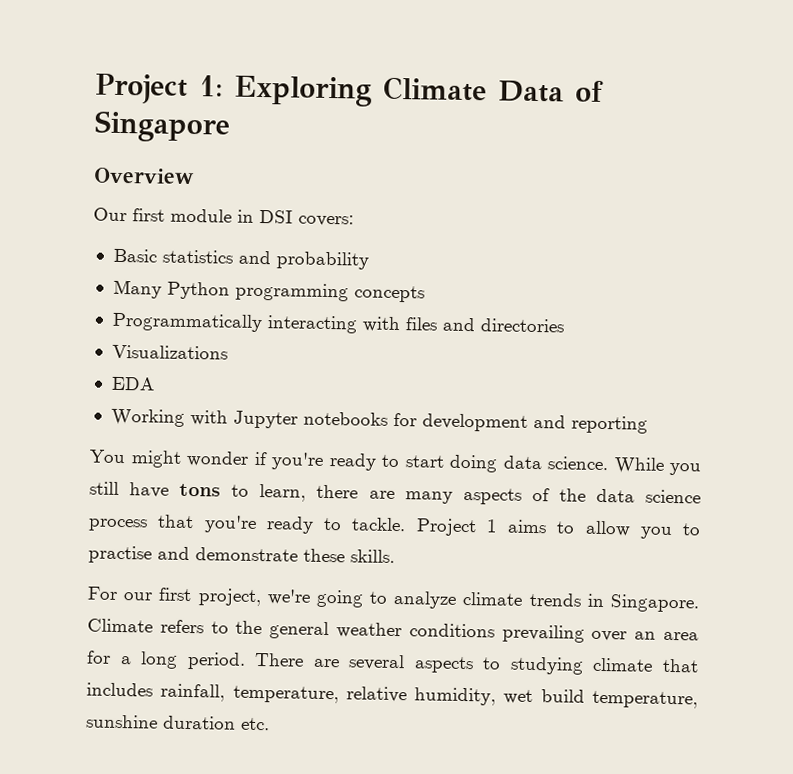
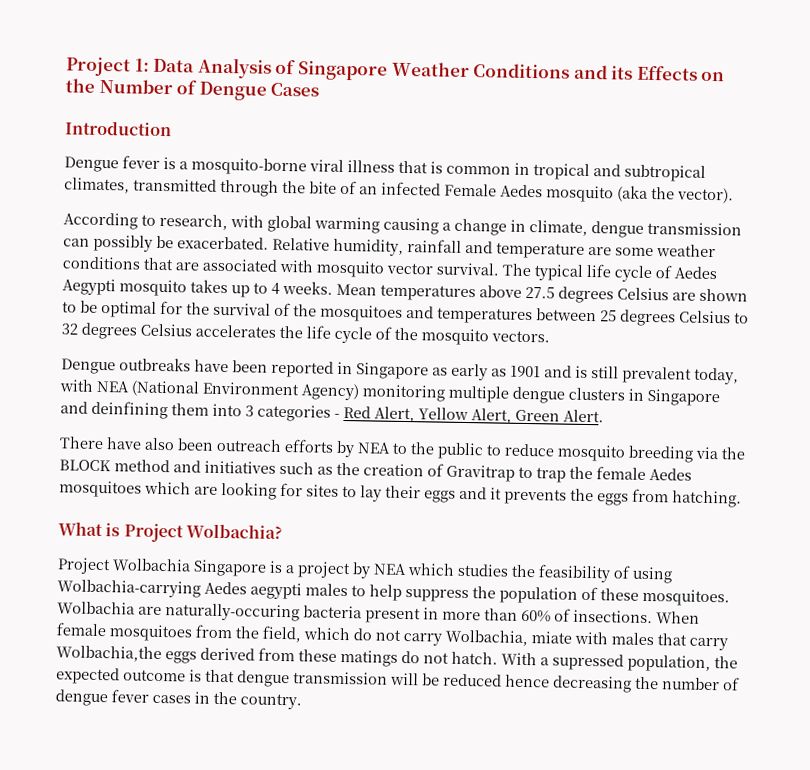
[234,75,564,107] Exploring Climate Data -> [153,57,272,79] Data Analysis
[93,167,195,185] [93,207,354,227] [112,248,369,270] [112,279,425,303] [111,312,564,334] [111,344,228,360] [110,376,155,391] [110,408,648,434] [89,449,701,476] [89,481,701,505] [88,514,701,540] [88,545,395,564] [87,586,700,613] [87,618,699,643] [86,650,699,675] [86,682,698,709] [86,714,270,731] // Overview // Our first module in DSI covers: // Basic statistics and probability // Many Python programming concepts // Programmatically interacting with files and directories // Visualizations // EDA // Working with Jupyter notebooks for development and reporting // You might wonder if you're ready to start doing data science. While you still have tons to learn, there are many aspects of the data science process that you're ready to tackle. Project 1 aims to allow you to practise and demonstrate these skills. // For our first project, we're going to analyze climate trends in Singapore. Climate refers to the general weather conditions prevailing over an area for a long period. There are several aspects to studying climate that includes rainfall, temperature, relative humidity, wet build temperature, sunshine duration etc. -> [391,61,726,82] [65,78,320,101] [65,120,172,137] [64,155,706,182] [64,177,734,204] [63,212,742,238] [63,234,716,259] [62,256,717,283] [62,278,748,304] [62,300,749,327] [61,322,550,346] [61,357,739,385] [59,379,720,407] [60,400,604,424] [59,436,746,463] [59,459,692,483] [59,480,742,508] [58,521,283,543] [57,557,673,584] [57,579,730,607] [57,601,700,624] [56,622,728,651] [56,645,738,673] [56,667,740,693] [55,689,302,710] Weather Conditions and its Effects on the Number of Dengue Cases // Introduction // Dengue fever is a mosquito-borne viral illness that is common in tropical and subtropical climates, transmitted through the bite of an infected Female Aedes mosquito (aka the vector). // According to research, with global warming causing a change in climate, dengue transmission can possibly be exacerbated. Relative humidity, rainfall and temperature are some weather conditions that are associated with mosquito vector survival. The typical life cycle of Aedes Aegypti mosquito takes up to 4 weeks. Mean temperatures above 27.5 degrees Celsius are shown to be optimal for the survival of the mosquitoes and temperatures between 25 degrees Celsius to 32 degrees Celsius accelerates the life cycle of the mosquito vectors. // Dengue outbreaks have been reported in Singapore as early as 1901 and is still prevalent today, with NEA (National Environment Agency) monitoring multiple dengue clusters in Singapore and deinfining them into 3 categories - Red Alert, Yellow Alert, Green Alert. // There have also been outreach efforts by NEA to the public to reduce mosquito breeding via the BLOCK method and initiatives such as the creation of Gravitrap to trap the female Aedes mosquitoes which are looking for sites to lay their eggs and it prevents the eggs from hatching. // What is Project Wolbachia? // Project Wolbachia Singapore is a project by NEA which studies the feasibility of using Wolbachia-carrying Aedes aegypti males to help suppress the population of these mosquitoes. Wolbachia are naturally-occuring bacteria present in more than 60% of insections. When female mosquitoes from the field, which do not carry Wolbachia, miate with males that carry Wolbachia,the eggs derived from these matings do not hatch. With a supressed population, the expected outcome is that dengue transmission will be reduced hence decreasing the number of dengue fever cases in the country.

